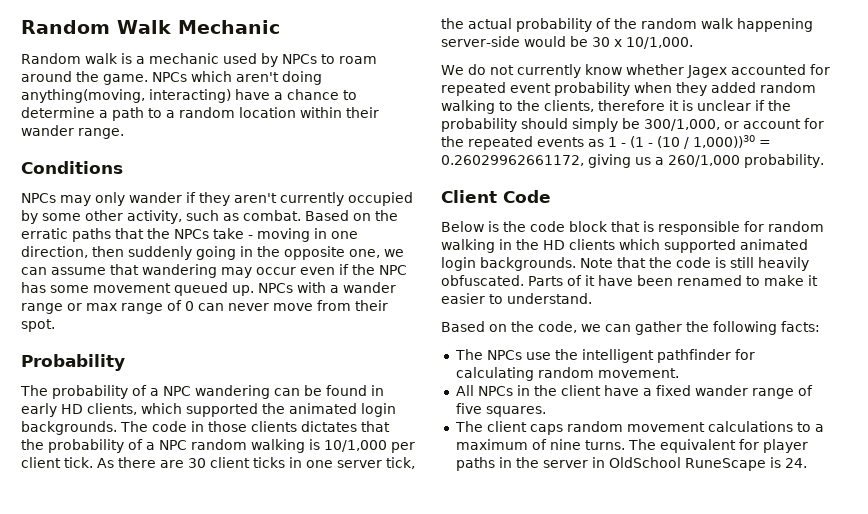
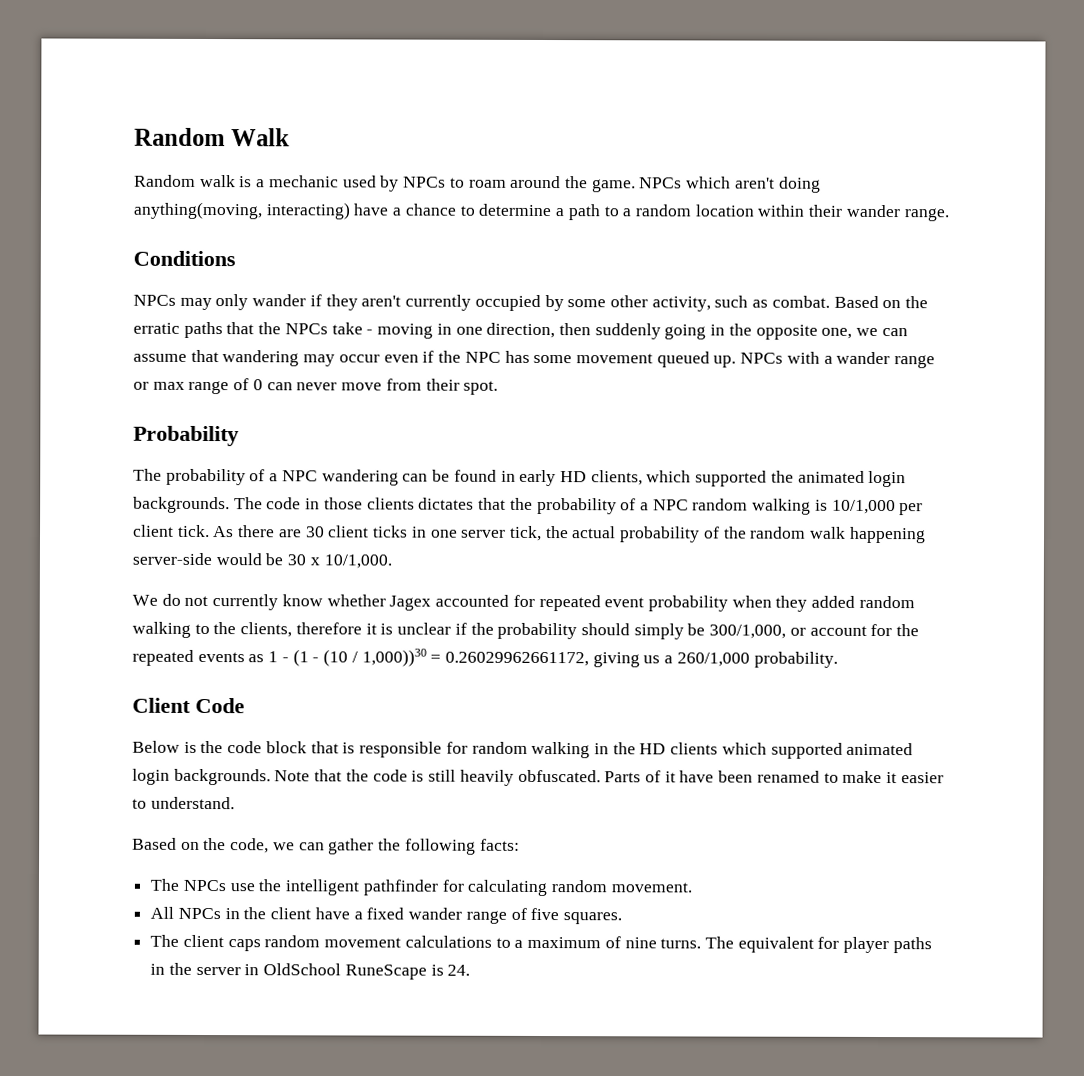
[177,20,280,34] Mechanic -> (290, 137) none

